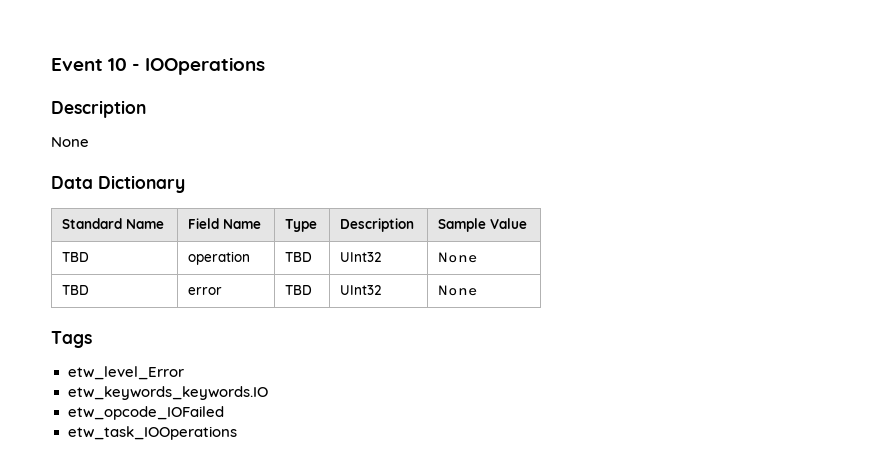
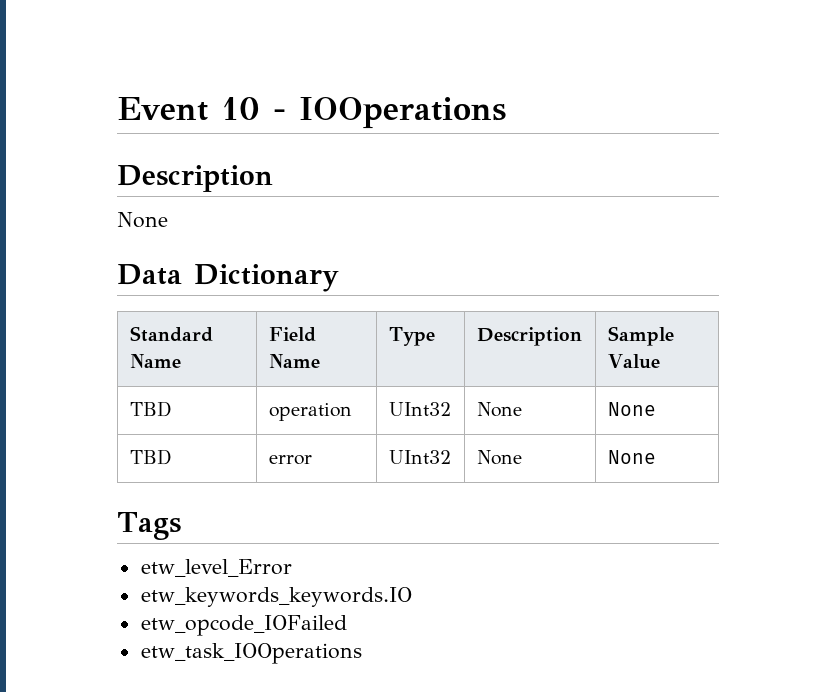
[285,252,313,262] [340,252,382,262] TBD | UInt32 -> [388,402,451,416] [476,402,522,417] UInt32 | None
[285,285,313,295] [340,285,382,295] TBD | UInt32 -> [388,450,451,464] [476,450,522,465] UInt32 | None

